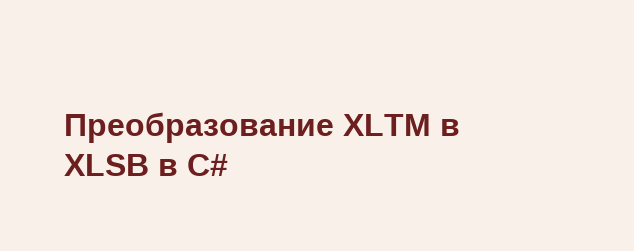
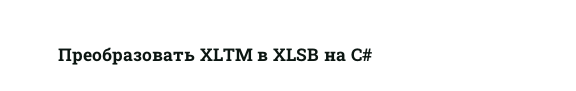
[64,112,334,143] Преобразование -> [58,47,195,65] Преобразовать
[158,159,178,176] в -> [323,51,346,62] на

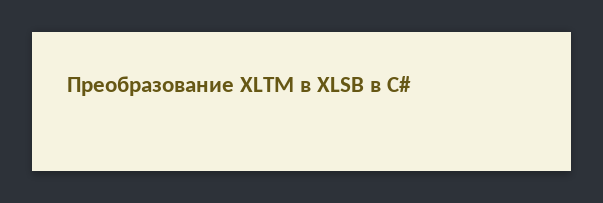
[58,47,195,65] Преобразовать -> [67,76,234,96] Преобразование
[323,51,346,62] на -> [370,81,382,92] в

